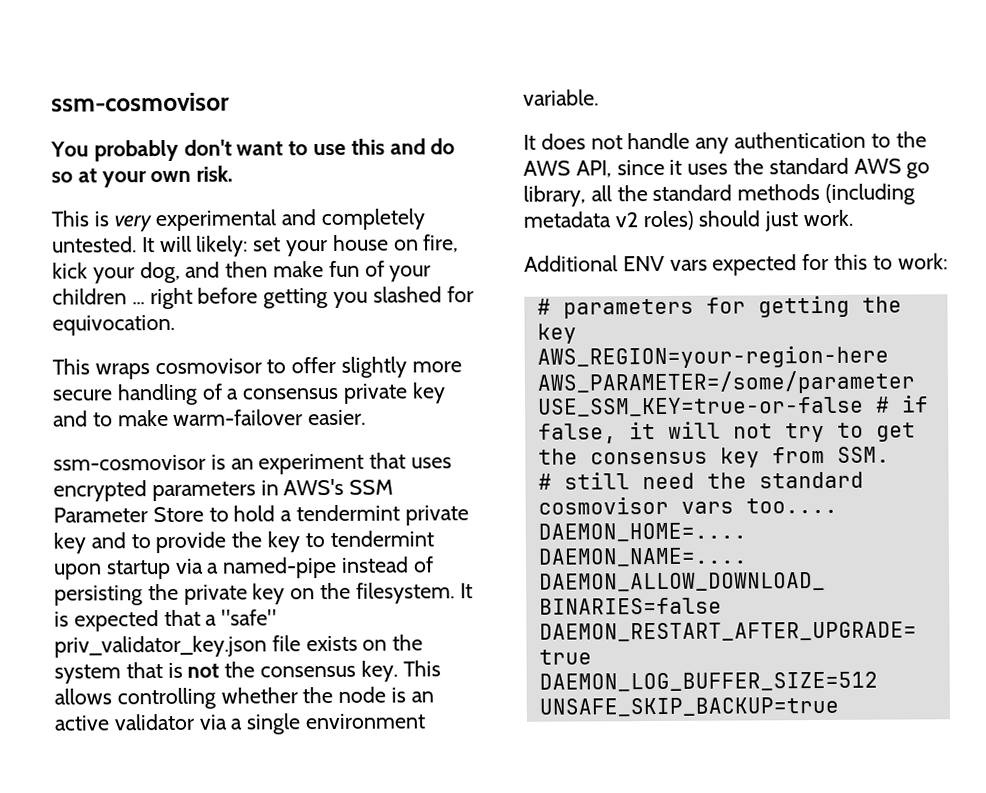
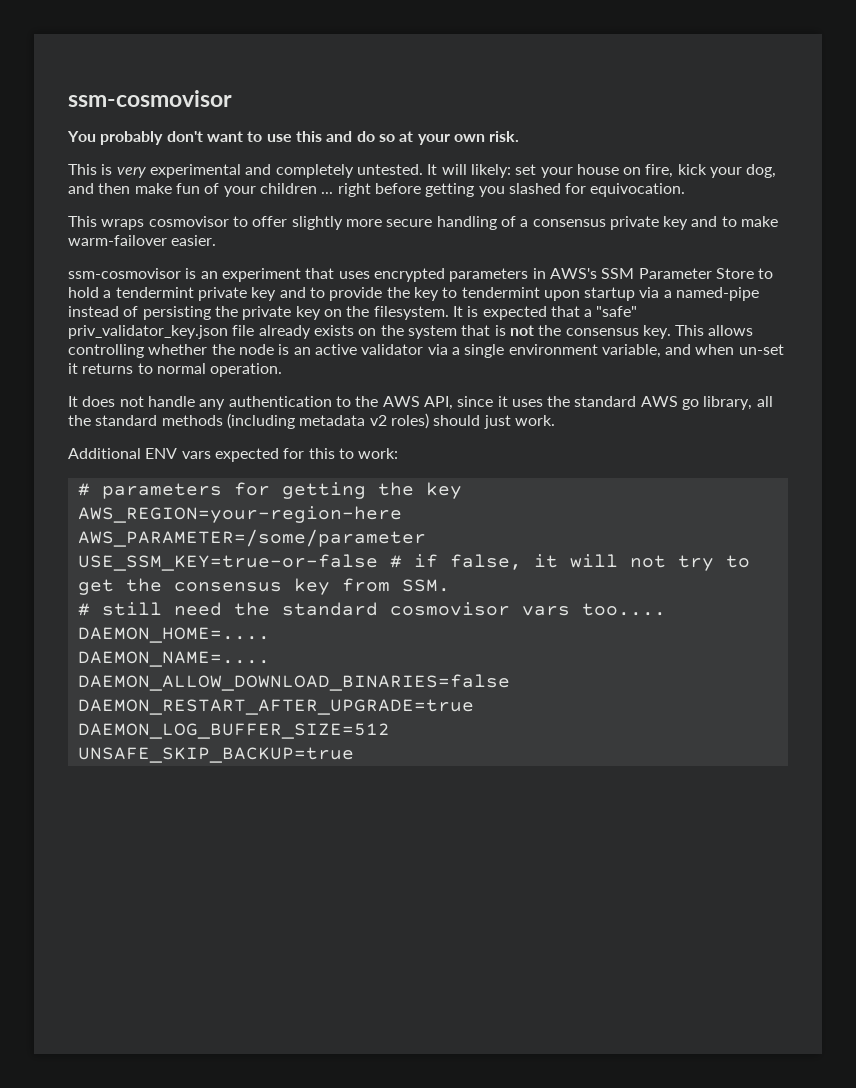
(301, 643) none -> [258,325,311,339] already
[523,89,599,106] variable. -> [601,344,784,358] [68,363,283,377] variable, and when un-set it returns to normal operation.

